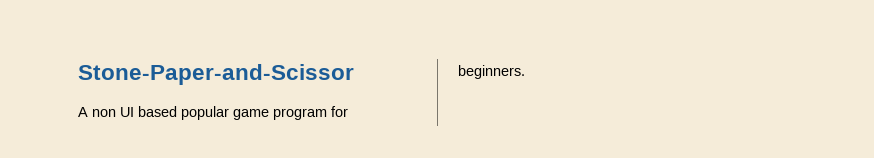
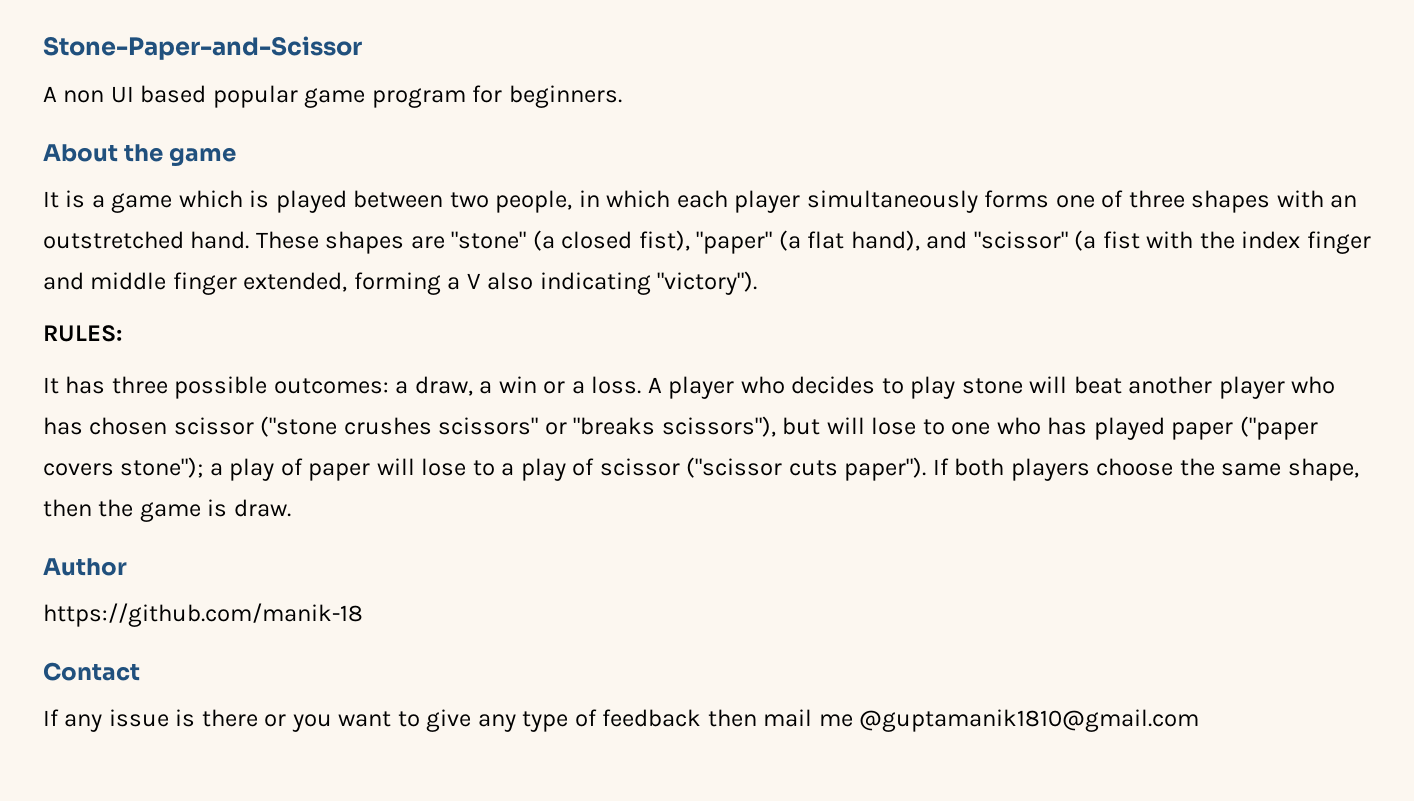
(525, 72) none -> [43,144,237,167] [43,190,1358,213] [43,230,1371,254] [43,271,758,295] [43,325,122,342] [43,376,1336,399] [43,416,1318,440] [43,457,1359,481] [43,499,291,522] [43,558,127,576] [43,603,363,627] [43,662,140,681] [43,709,1200,732] // About the game // It is a game which is played between two people, in which each player simultaneously forms one of three shapes with an outstretched hand. These shapes are "stone" (a closed fist), "paper" (a flat hand), and "scissor" (a fist with the index finger and middle finger extended, forming a V also indicating "victory"). // RULES: // It has three possible outcomes: a draw, a win or a loss. A player who decides to play stone will beat another player who has chosen scissor ("stone crushes scissors" or "breaks scissors"), but will lose to one who has played paper ("paper covers stone"); a play of paper will lose to a play of scissor ("scissor cuts paper"). If both players choose the same shape, then the game is draw. // Author // https://github.com/manik-18 // Contact // If any issue is there or you want to give any type of feedback then mail me @guptamanik1810@gmail.com

